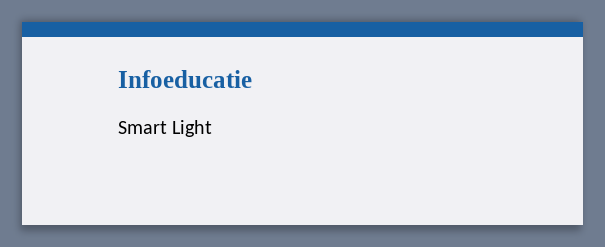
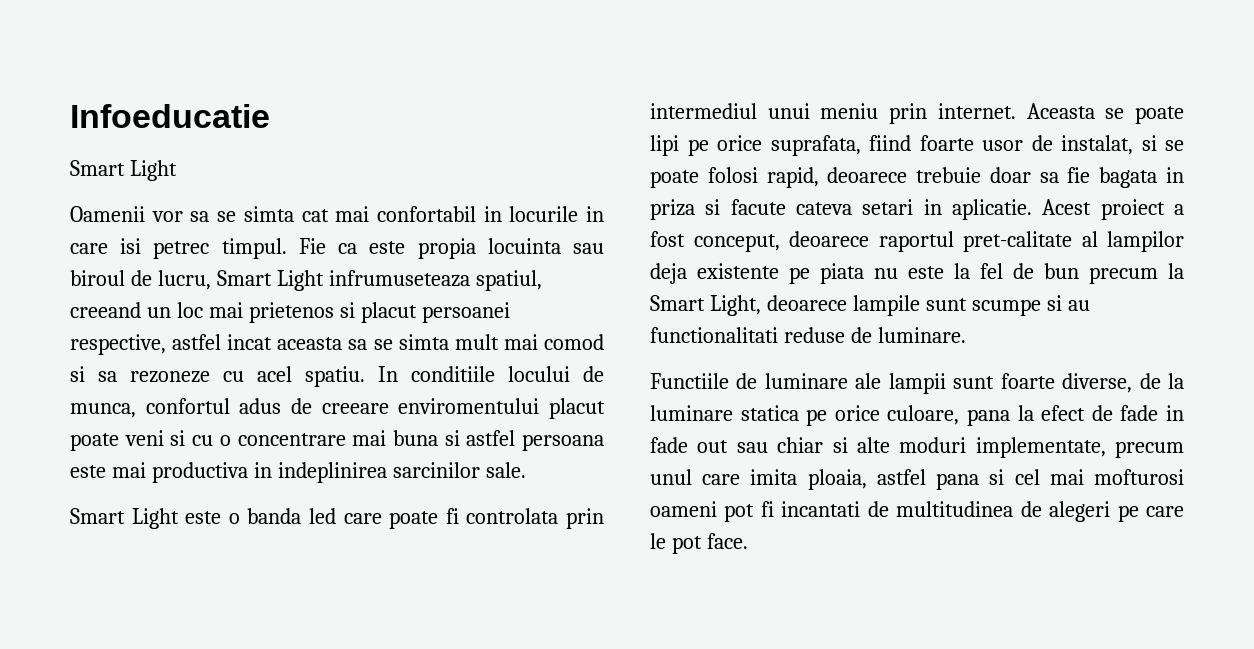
(213, 128) none -> [70,206,604,222] [70,238,604,259] [70,270,542,291] [70,302,510,323] [70,334,604,355] [70,366,604,387] [70,398,605,419] [70,430,604,451] [70,462,526,483] [70,508,605,529] [650,103,1184,124] [650,135,1184,156] [650,167,1184,188] [650,199,1184,220] [650,231,1184,252] [650,263,1184,284] [650,295,1090,316] [650,327,966,343] [650,373,1184,394] [650,405,1184,426] [650,437,1184,458] [650,469,1184,490] [650,501,1184,522] [650,533,748,554] // Oamenii vor sa se simta cat mai confortabil in locurile in care isi petrec timpul. Fie ca este propia locuinta sau biroul de lucru, Smart Light infrumuseteaza spatiul, creeand un loc mai prietenos si placut persoanei respective, astfel incat aceasta sa se simta mult mai comod si sa rezoneze cu acel spatiu. In conditiile locului de munca, confortul adus de creeare enviromentului placut poate veni si cu o concentrare mai buna si astfel persoana este mai productiva in indeplinirea sarcinilor sale. // Smart Light este o banda led care poate fi controlata prin intermediul unui meniu prin internet. Aceasta se poate lipi pe orice suprafata, fiind foarte usor de instalat, si se poate folosi rapid, deoarece trebuie doar sa fie bagata in priza si facute cateva setari in aplicatie. Acest proiect a fost conceput, deoarece raportul pret-calitate al lampilor deja existente pe piata nu este la fel de bun precum la Smart Light, deoarece lampile sunt scumpe si au functionalitati reduse de luminare. // Functiile de luminare ale lampii sunt foarte diverse, de la luminare statica pe orice culoare, pana la efect de fade in fade out sau chiar si alte moduri implementate, precum unul care imita ploaia, astfel pana si cel mai mofturosi oameni pot fi incantati de multitudinea de alegeri pe care le pot face.

